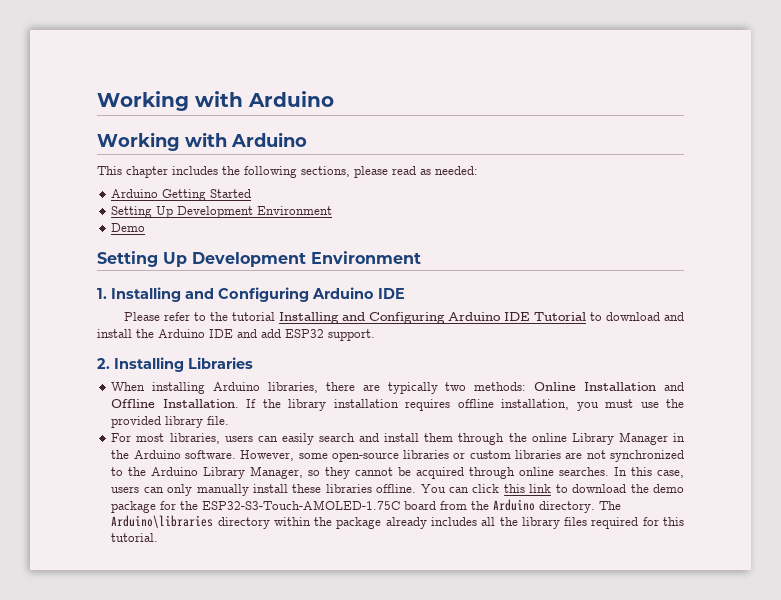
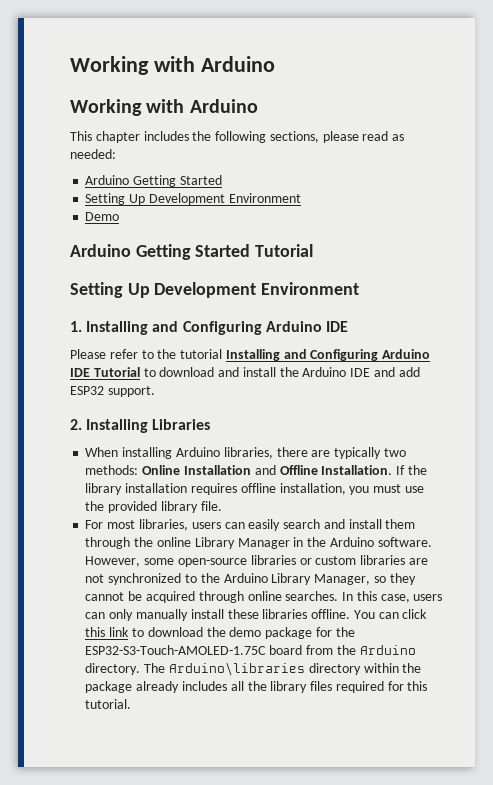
(146, 227) none -> [70,244,314,260] // Arduino Getting Started Tutorial

